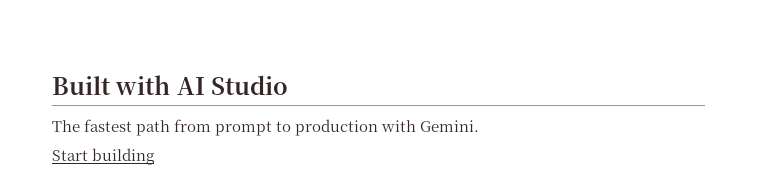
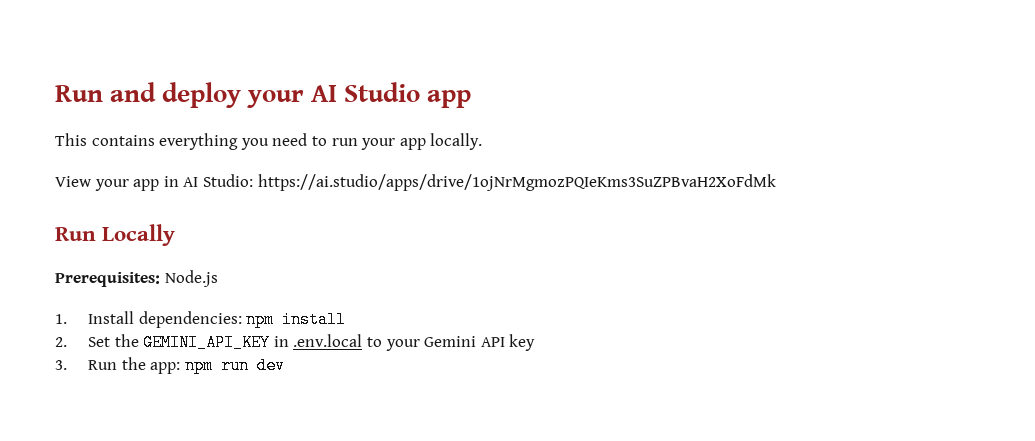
[52,75,289,95] [52,119,480,136] [52,148,156,165] Built with AI Studio // The fastest path from prompt to production with Gemini. // Start building -> [55,82,471,108] [55,133,483,150] [55,174,776,191] [55,224,176,246] [55,270,218,287] [55,311,347,328] [55,334,536,351] [55,357,285,374] Run and deploy your AI Studio app // This contains everything you need to run your app locally. // View your app in AI Studio: https://ai.studio/apps/drive/1ojNrMgmozPQIeKms3SuZPBvaH2XoFdMk // Run Locally // Prerequisites: Node.js // 1. Install dependencies: npm install // 2. Set the GEMINI_API_KEY in .env.local to your Gemini API key // 3. Run the app: npm run dev

